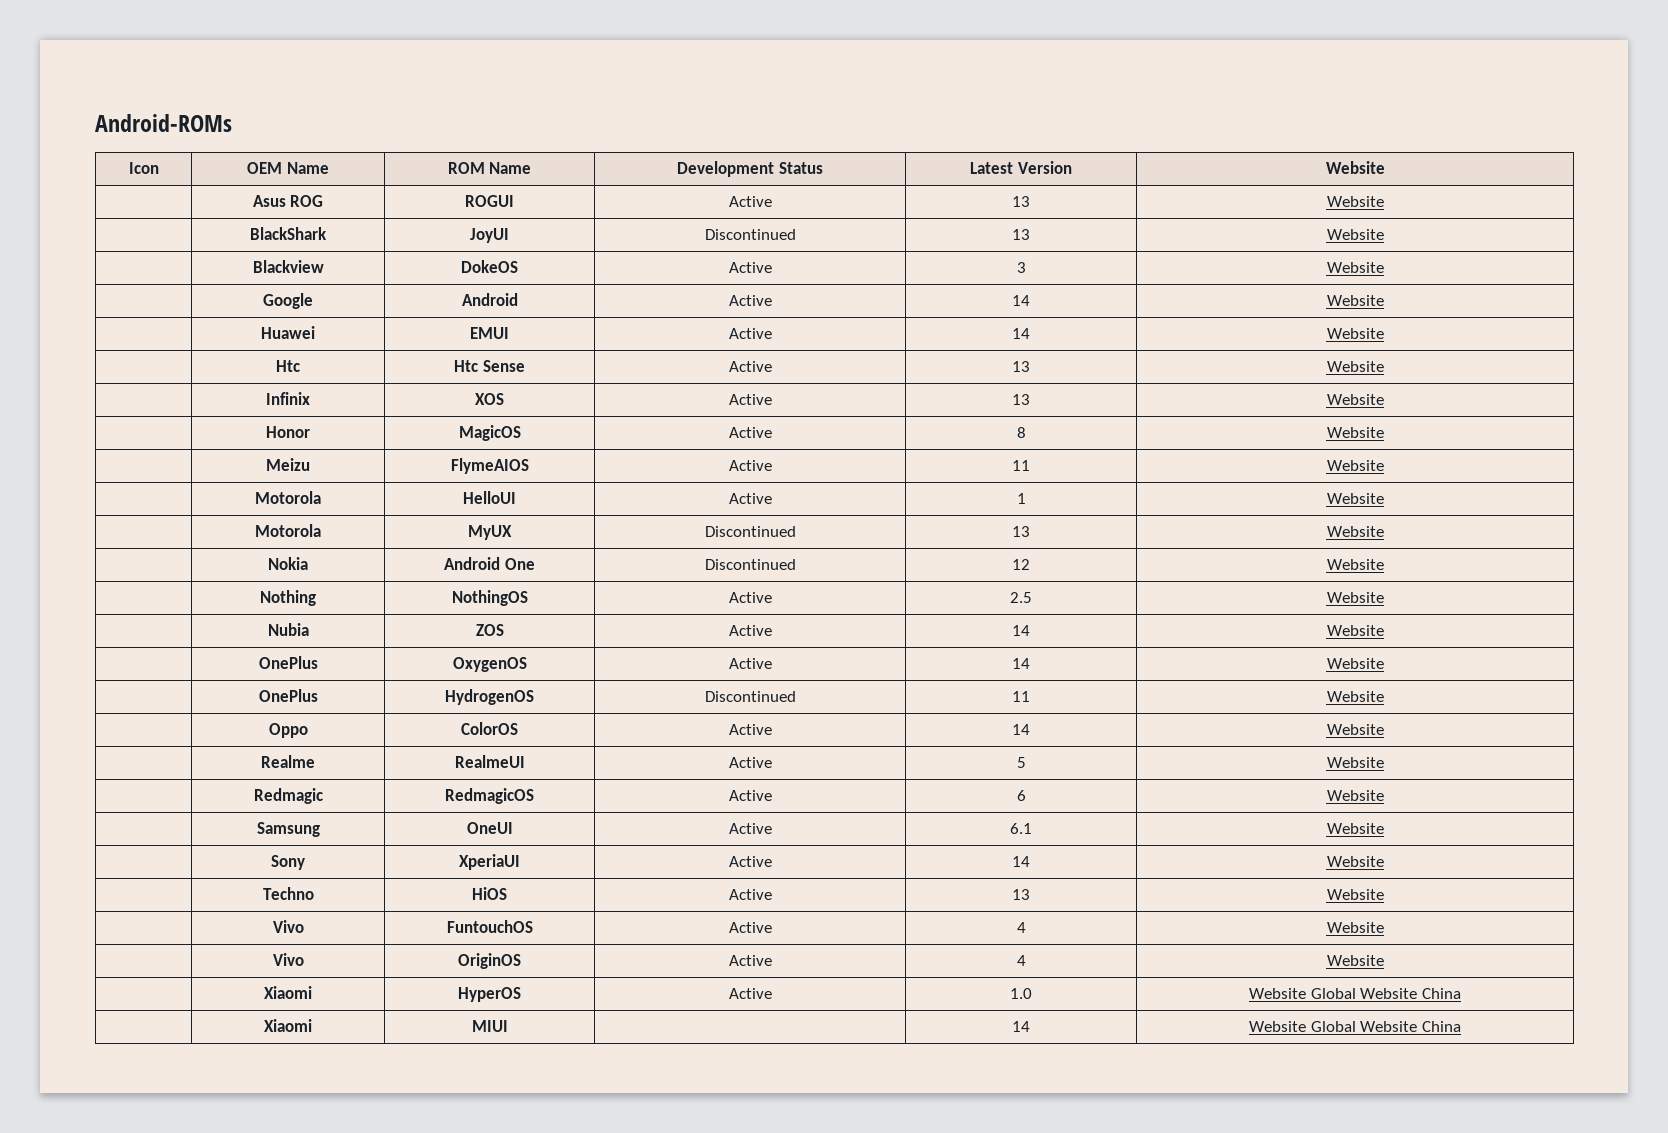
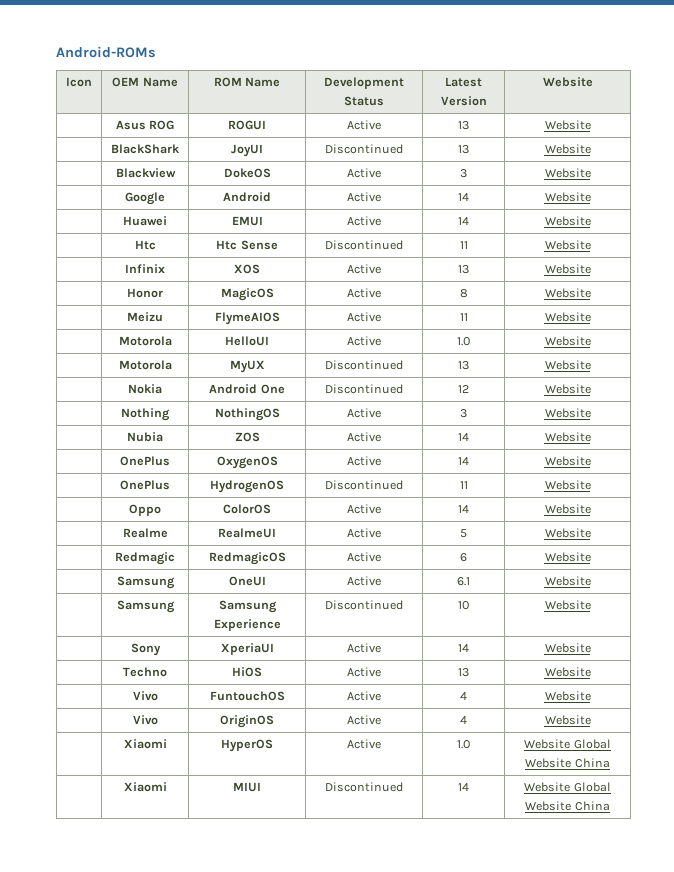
[728,361,772,372] [1012,361,1030,372] Active | 13 -> [325,240,403,250] [459,241,468,249] Discontinued | 11
[1016,493,1026,504] 1 -> [457,337,470,346] 1.0
[1010,592,1032,603] 2.5 -> [460,409,467,418] 3
(1384, 828) none -> [116,600,175,613] [218,600,277,613] [213,619,281,631] [325,600,403,610] [458,601,469,610] [544,600,591,610] // | Samsung | Samsung Experience | Discontinued | 10 | Website
(508, 1026) none -> [325,782,403,792] Discontinued

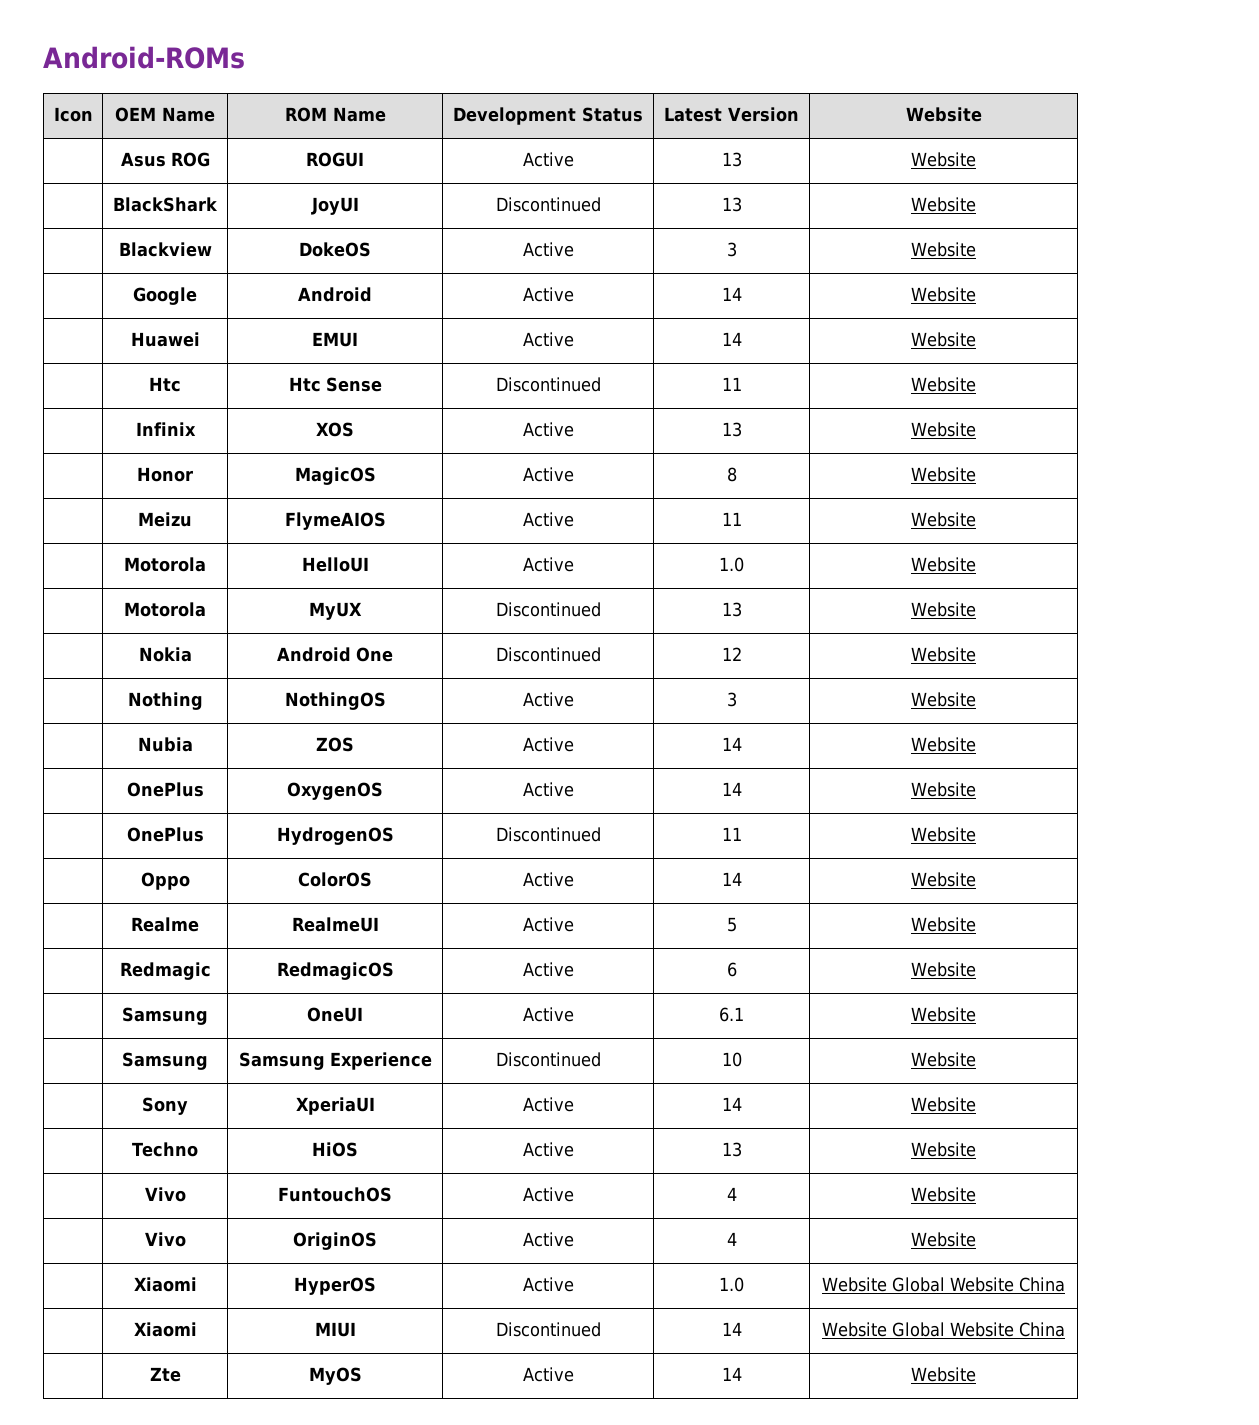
(610, 806) none -> [149,1367,181,1382] [308,1367,362,1385] [522,1367,574,1382] [721,1367,742,1381] [911,1367,977,1382] // | Zte | MyOS | Active | 14 | Website

